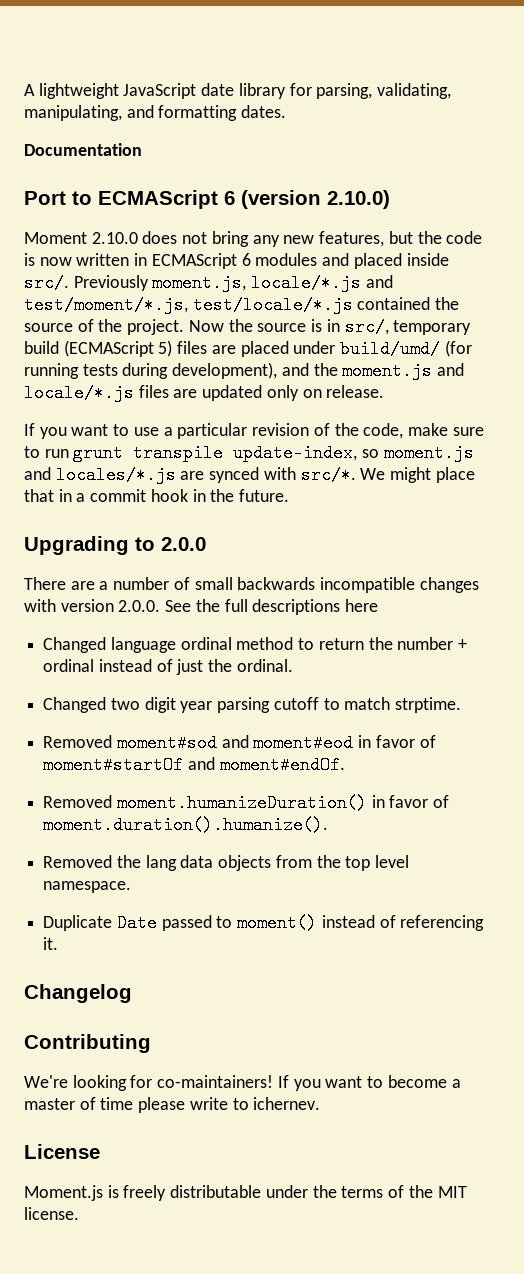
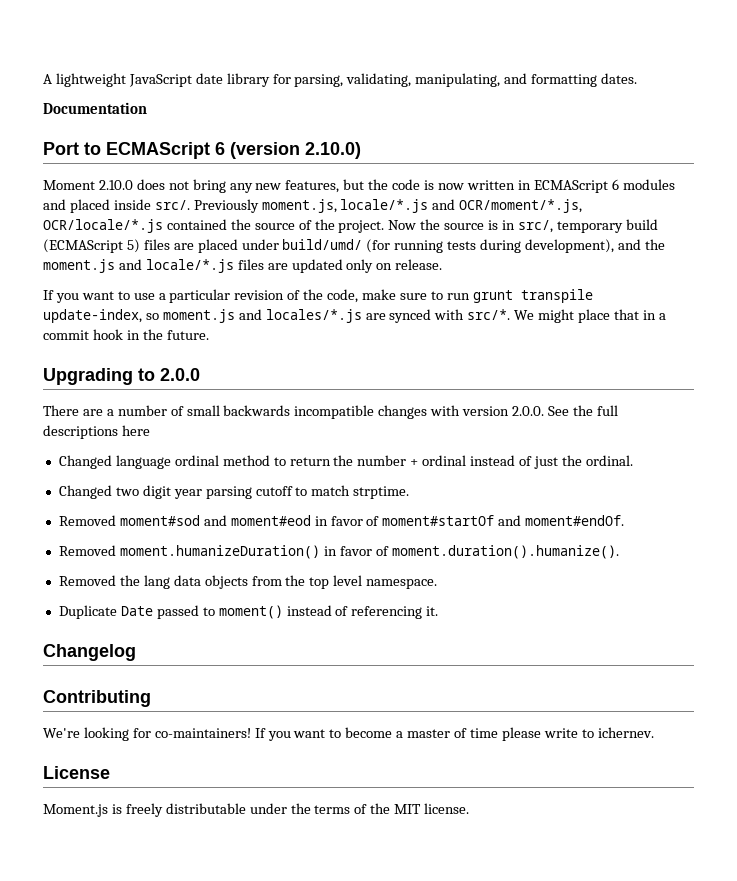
[24,296,353,314] test/moment/*.js, test/locale/*.js -> [459,199,583,213] [43,219,163,233] OCR/moment/*.js, OCR/locale/*.js

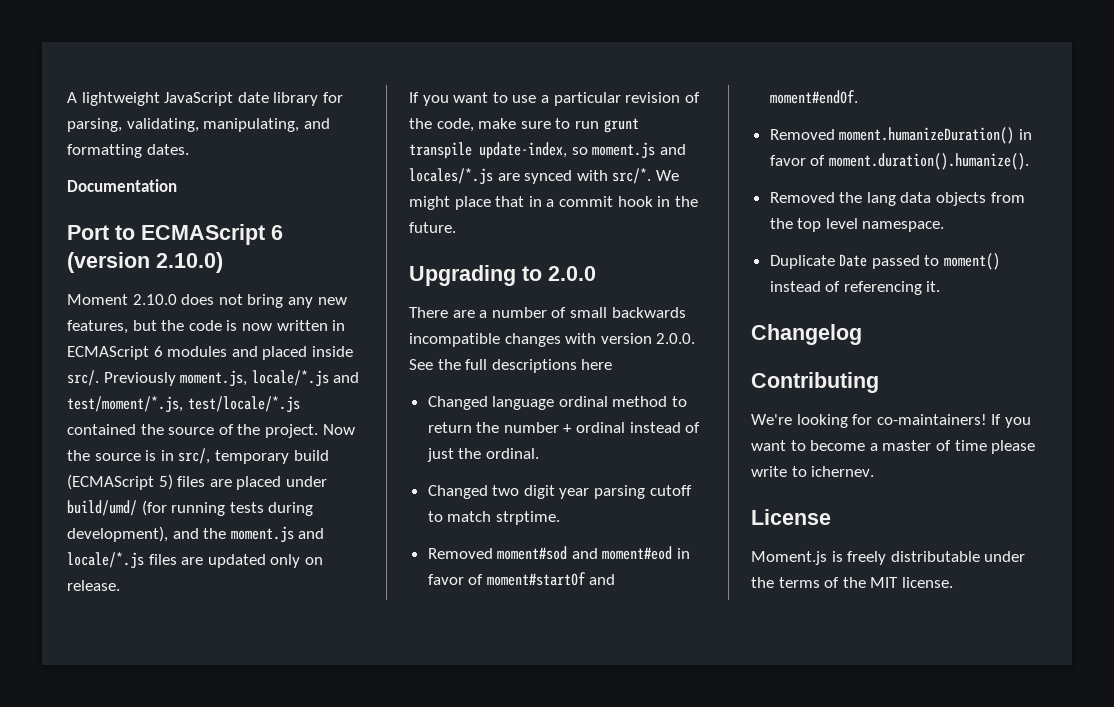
[459,199,583,213] [43,219,163,233] OCR/moment/*.js, OCR/locale/*.js -> [67,396,300,413] test/moment/*.js, test/locale/*.js

